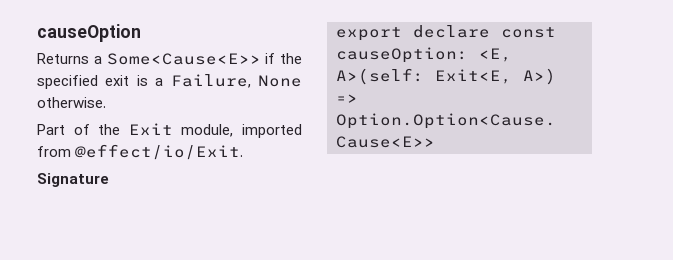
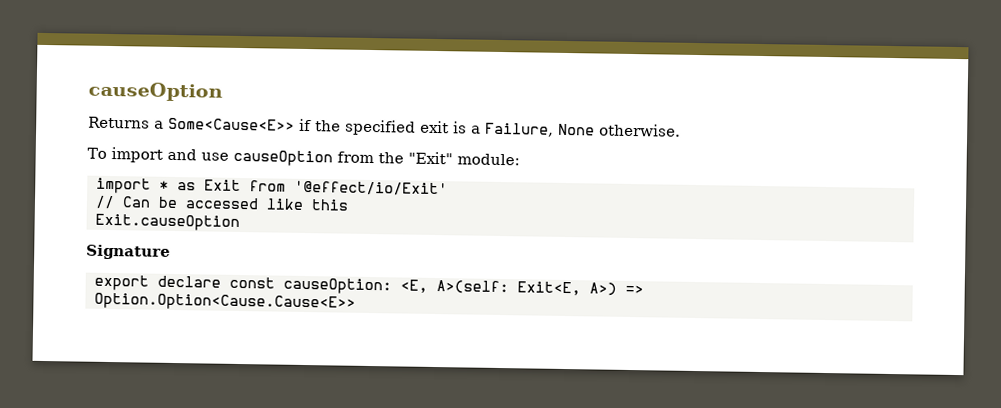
[37,123,302,138] [37,144,244,160] Part of the Exit module, imported from @effect/io/Exit. -> [87,147,520,167] [96,177,448,197] [95,195,349,211] [95,213,240,231] To import and use causeOption from the "Exit" module: // import * as Exit from '@effect/io/Exit' // // Can be accessed like this // Exit.causeOption

